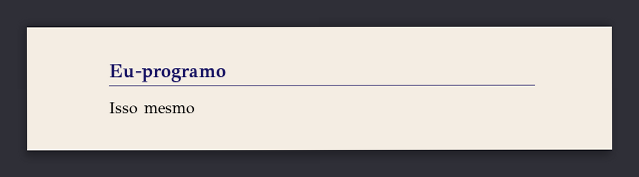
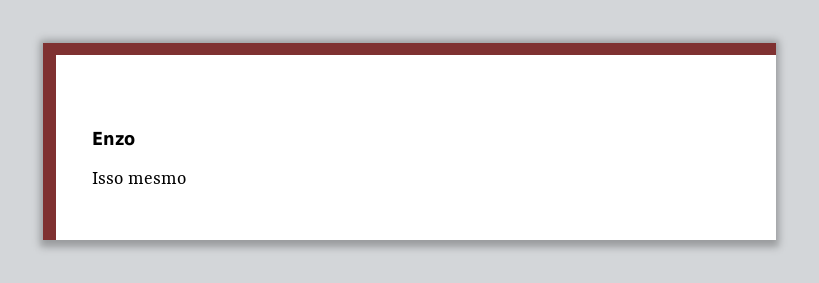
[108,64,226,83] Eu-programo -> [92,131,135,146] Enzo

